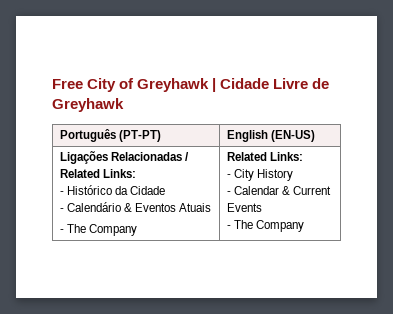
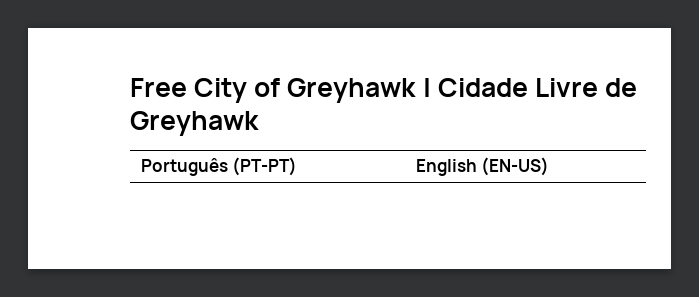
[59,151,190,164] [59,169,137,178] [59,185,166,195] [59,202,212,212] [59,224,138,236] [226,152,304,161] [226,169,294,181] [226,186,332,195] [226,203,262,212] [226,220,305,232] // Ligações Relacionadas / Related Links: // - Histórico da Cidade // - Calendário & Eventos Atuais // - The Company | Related Links: // - City History // - Calendar & Current Events // - The Company -> (550, 166) none

